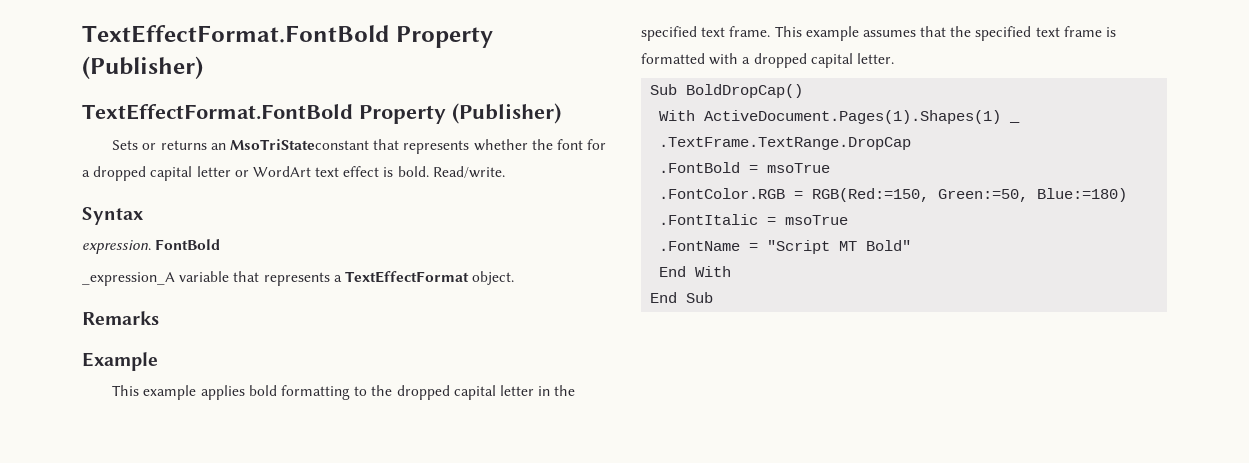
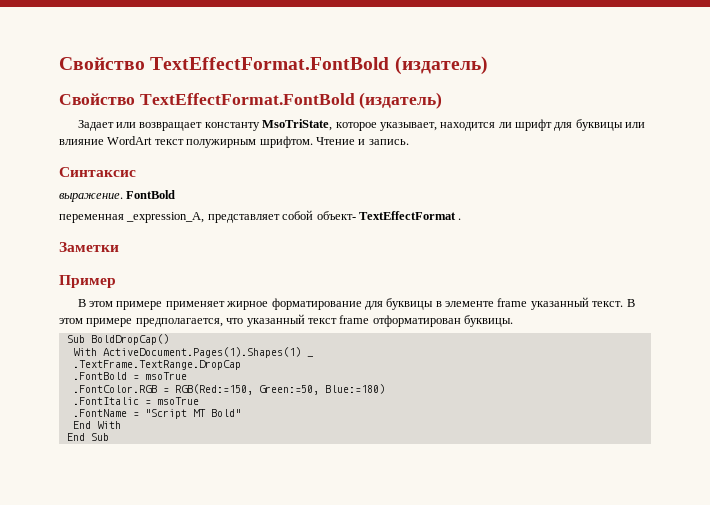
[82,25,493,48] [82,56,203,79] [82,103,561,124] [112,139,607,154] [82,166,505,181] [82,207,144,225] [82,239,221,254] [82,271,515,286] [82,311,159,325] [82,352,158,371] [112,385,576,400] [641,26,1117,41] [641,53,894,68] TextEffectFormat.FontBold Property (Publisher) // TextEffectFormat.FontBold Property (Publisher) // Sets or returns an MsoTriStateconstant that represents whether the font for a dropped capital letter or WordArt text effect is bold. Read/write. // Syntax // expression. FontBold // _expression_A variable that represents a TextEffectFormat object. // Remarks // Example // This example applies bold formatting to the dropped capital letter in the specified text frame. This example assumes that the specified text frame is formatted with a dropped capital letter. -> [59,56,488,75] [59,92,443,109] [77,119,646,131] [59,136,409,148] [59,167,136,177] [59,190,176,202] [59,210,462,223] [59,242,119,252] [59,275,116,288] [77,297,635,310] [59,314,513,327] Свойство TextEffectFormat.FontBold (издатель) // Свойство TextEffectFormat.FontBold (издатель) // Задает или возвращает константу MsoTriState, которое указывает, находится ли шрифт для буквицы или влияние WordArt текст полужирным шрифтом. Чтение и запись. // Синтаксис // выражение. FontBold // переменная _expression_A, представляет собой объект- TextEffectFormat . // Заметки // Пример // В этом примере применяет жирное форматирование для буквицы в элементе frame указанный текст. В этом примере предполагается, что указанный текст frame отформатирован буквицы.

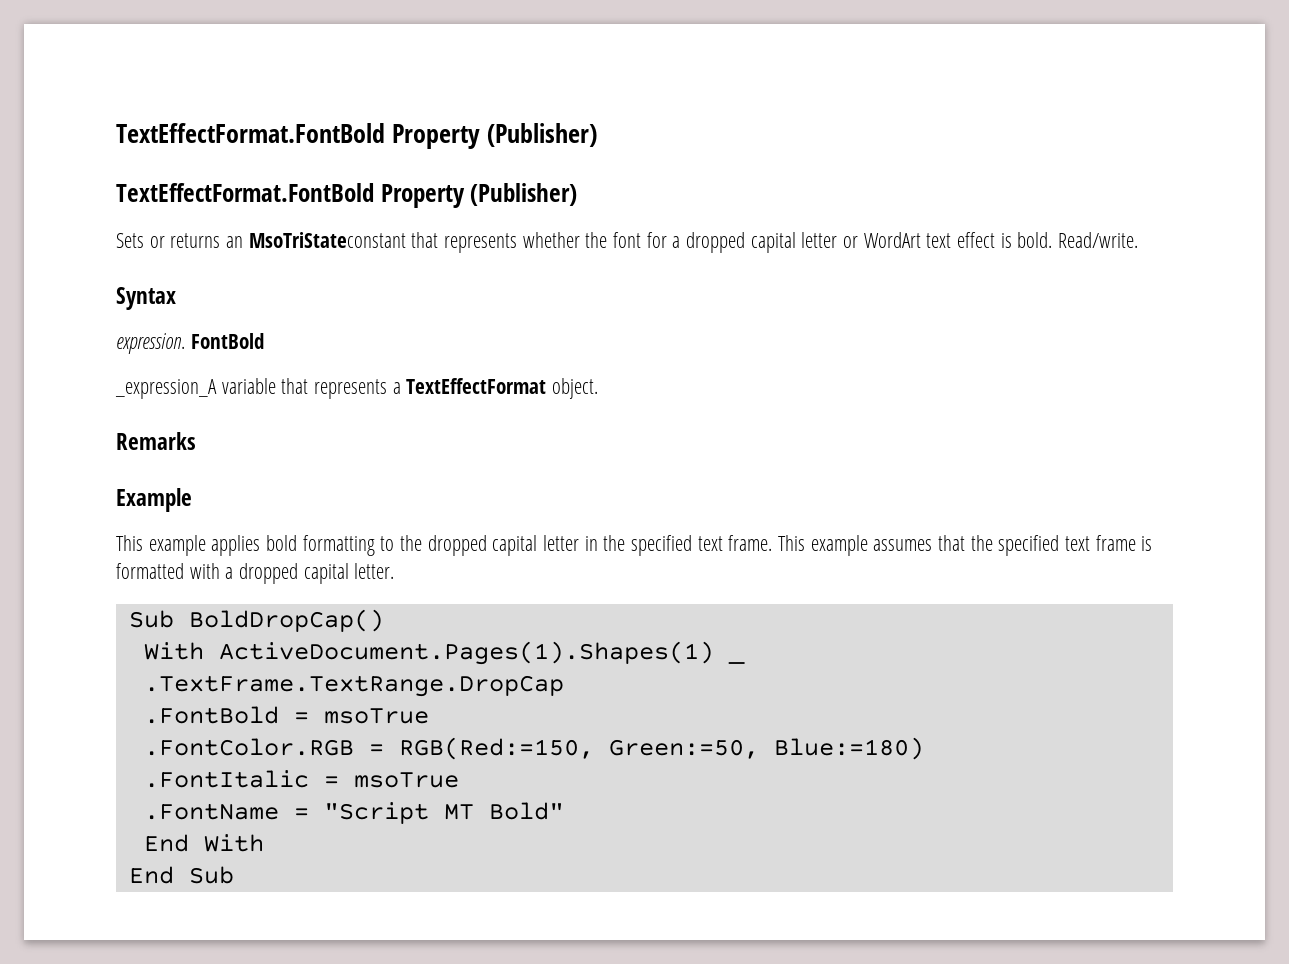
[59,56,488,75] [59,92,443,109] [77,119,646,131] [59,136,409,148] [59,167,136,177] [59,190,176,202] [59,210,462,223] [59,242,119,252] [59,275,116,288] [77,297,635,310] [59,314,513,327] Свойство TextEffectFormat.FontBold (издатель) // Свойство TextEffectFormat.FontBold (издатель) // Задает или возвращает константу MsoTriState, которое указывает, находится ли шрифт для буквицы или влияние WordArt текст полужирным шрифтом. Чтение и запись. // Синтаксис // выражение. FontBold // переменная _expression_A, представляет собой объект- TextEffectFormat . // Заметки // Пример // В этом примере применяет жирное форматирование для буквицы в элементе frame указанный текст. В этом примере предполагается, что указанный текст frame отформатирован буквицы. -> [116,123,597,149] [116,183,578,208] [116,232,1139,253] [116,287,176,310] [116,333,264,354] [115,378,599,399] [116,432,196,450] [116,488,192,512] [116,535,1153,556] [116,563,395,584] TextEffectFormat.FontBold Property (Publisher) // TextEffectFormat.FontBold Property (Publisher) // Sets or returns an MsoTriStateconstant that represents whether the font for a dropped capital letter or WordArt text effect is bold. Read/write. // Syntax // expression. FontBold // _expression_A variable that represents a TextEffectFormat object. // Remarks // Example // This example applies bold formatting to the dropped capital letter in the specified text frame. This example assumes that the specified text frame is formatted with a dropped capital letter.

